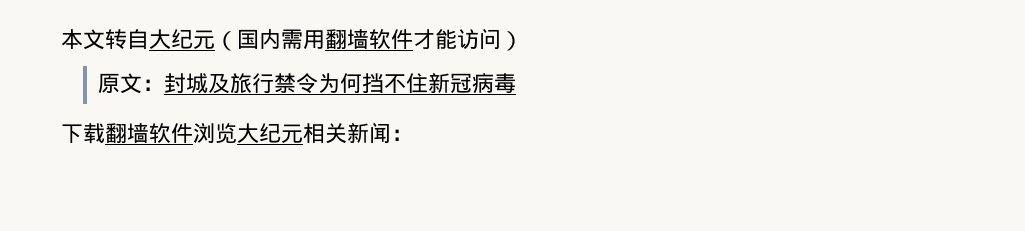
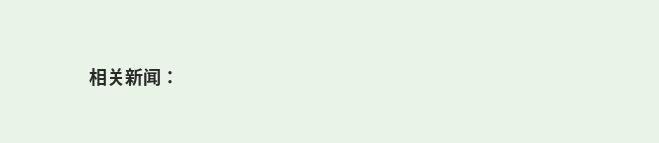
[61,28,523,51] [98,72,517,94] [61,123,303,144] 本文转自大纪元（国内需用翻墙软件才能访问） // 原文：封城及旅行禁令为何挡不住新冠病毒 // 下载翻墙软件浏览大纪元 -> (89, 77) none

